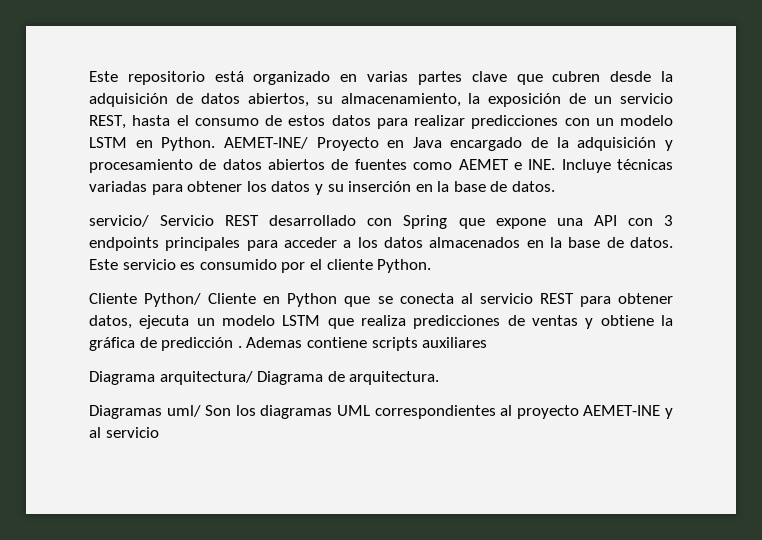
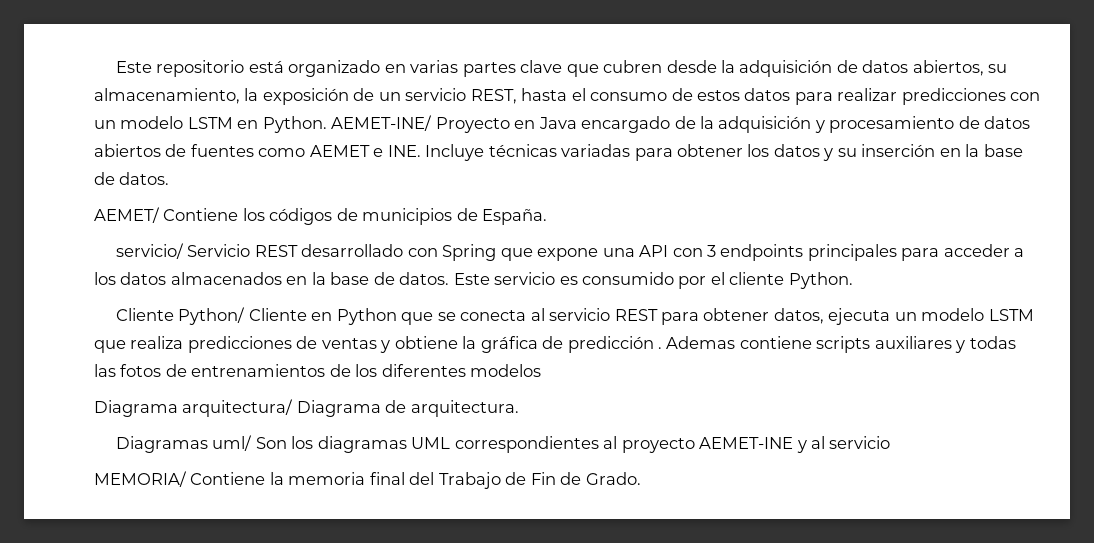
(556, 186) none -> [94,207,548,225] // AEMET/ Contiene los códigos de municipios de España.
(488, 342) none -> [955,336,1016,353] [94,364,542,377] y todas las fotos de entrenamientos de los diferentes modelos
(159, 432) none -> [94,471,641,489] // MEMORIA/ Contiene la memoria final del Trabajo de Fin de Grado.

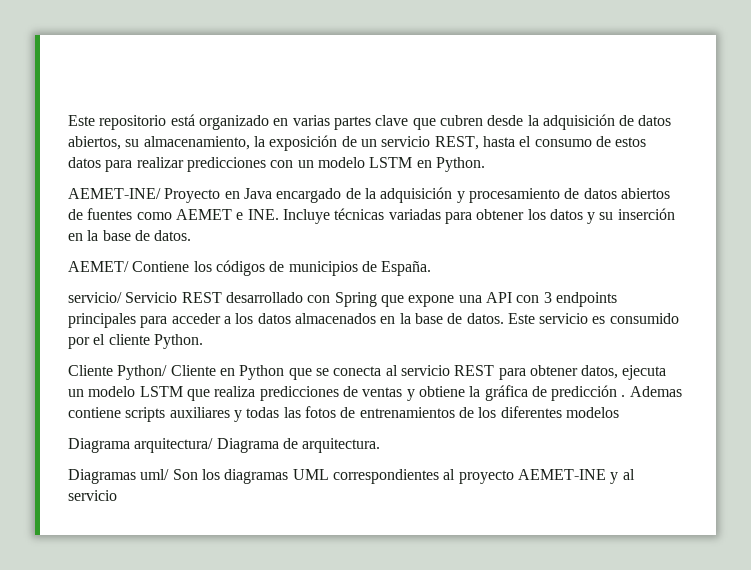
(327, 124) none -> (485, 164) //
[94,471,641,489] // MEMORIA/ Contiene la memoria final del Trabajo de Fin de Grado. -> (117, 495) none

